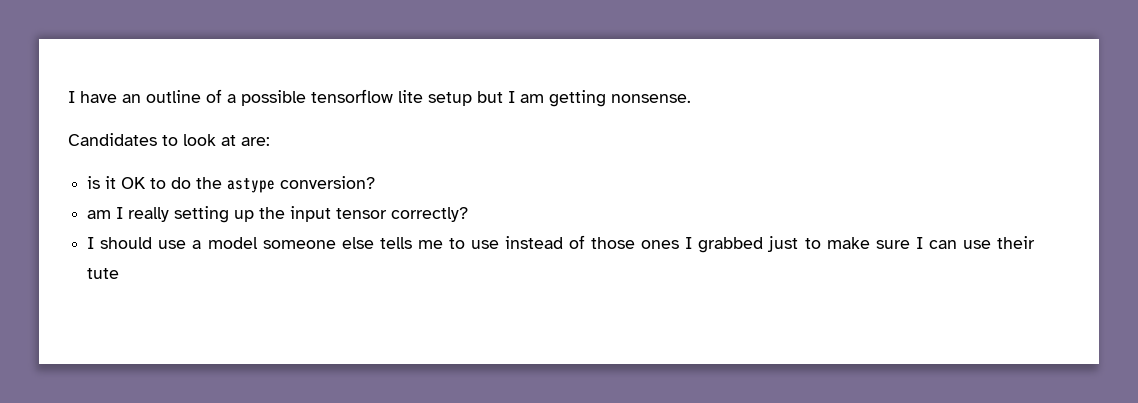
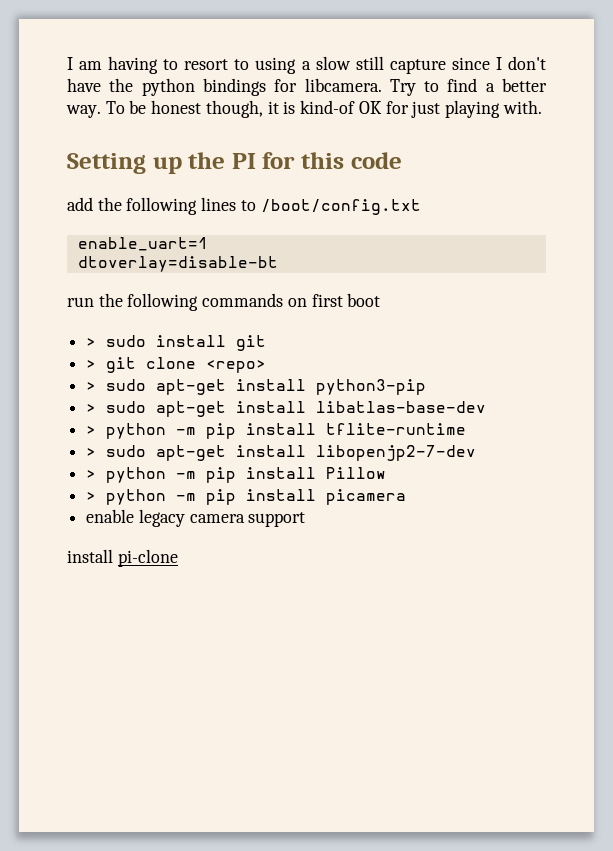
[68,89,691,107] [68,133,270,146] [87,176,376,193] [87,206,469,223] [87,235,1035,253] [87,268,120,279] I have an outline of a possible tensorflow lite setup but I am getting nonsense. // Candidates to look at are: // is it OK to do the astype conversion? // am I really setting up the input tensor correctly? // I should use a model someone else tells me to use instead of those ones I grabbed just to make sure I can use their tute -> [67,56,546,74] [67,78,547,96] [66,100,542,118] [67,152,402,174] [67,197,421,215] [77,237,208,251] [77,256,278,272] [67,293,381,311] [86,335,267,351] [86,357,267,373] [86,379,427,395] [86,401,487,417] [86,423,467,439] [86,445,477,461] [86,467,387,483] [86,489,407,505] [86,509,306,527] [67,549,178,567] I am having to resort to using a slow still capture since I don't have the python bindings for libcamera. Try to find a better way. To be honest though, it is kind-of OK for just playing with. // Setting up the PI for this code // add the following lines to /boot/config.txt // enable_uart=1 // dtoverlay=disable-bt // run the following commands on first boot // > sudo install git // > git clone <repo> // > sudo apt-get install python3-pip // > sudo apt-get install libatlas-base-dev // > python -m pip install tflite-runtime // > sudo apt-get install libopenjp2-7-dev // > python -m pip install Pillow // > python -m pip install picamera // enable legacy camera support // install pi-clone

